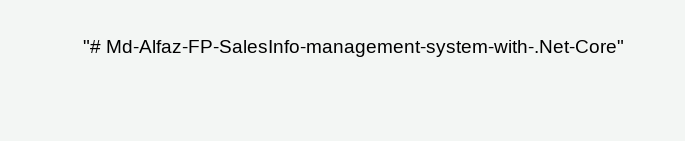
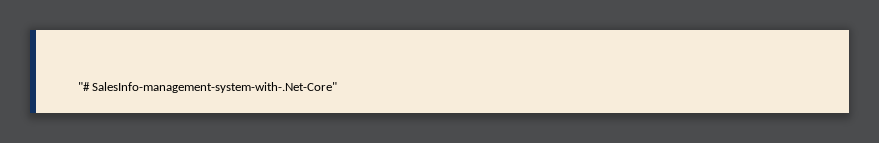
[106,40,625,57] Md-Alfaz-FP-SalesInfo-management-system-with-.Net-Core" -> [92,82,338,93] SalesInfo-management-system-with-.Net-Core"

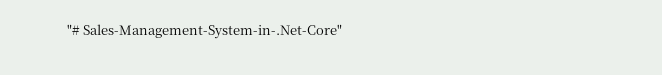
[92,82,338,93] SalesInfo-management-system-with-.Net-Core" -> [82,24,342,39] Sales-Management-System-in-.Net-Core"

